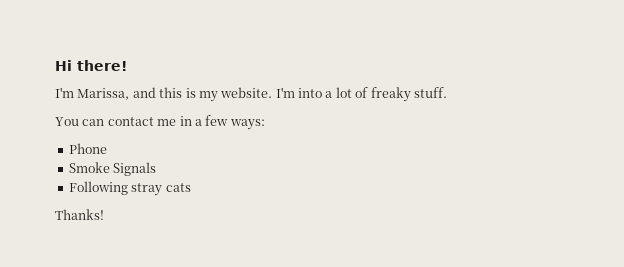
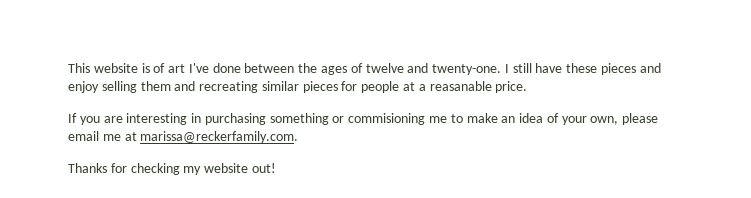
[55,60,127,71] [55,87,447,102] [55,115,265,130] [68,143,107,154] [68,162,157,176] [68,181,191,196] [55,209,104,220] Hi there! // I'm Marissa, and this is my website. I'm into a lot of freaky stuff. // You can contact me in a few ways: // Phone // Smoke Signals // Following stray cats // Thanks! -> [68,63,661,75] [68,81,528,93] [68,113,659,125] [68,131,299,143] [68,163,276,175] This website is of art I've done between the ages of twelve and twenty-one. I still have these pieces and enjoy selling them and recreating similar pieces for people at a reasanable price. // If you are interesting in purchasing something or commisioning me to make an idea of your own, please email me at marissa@reckerfamily.com. // Thanks for checking my website out!

